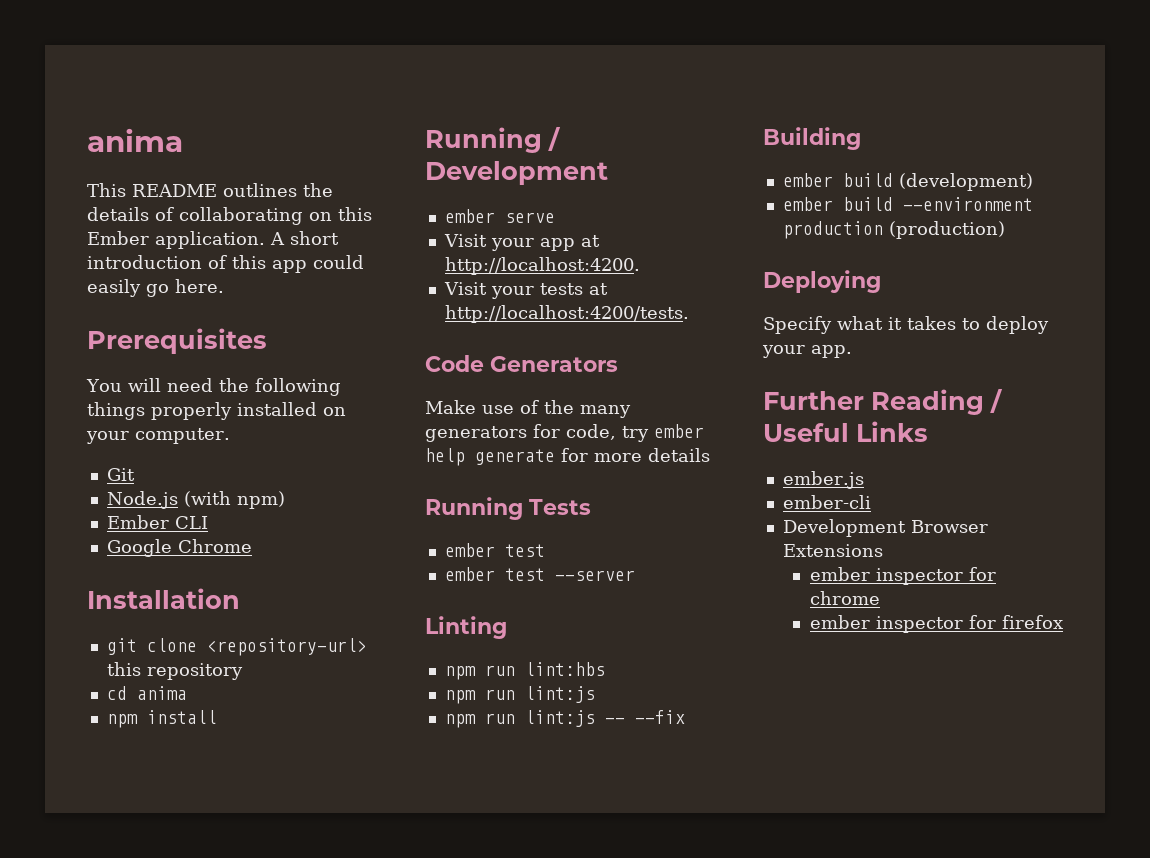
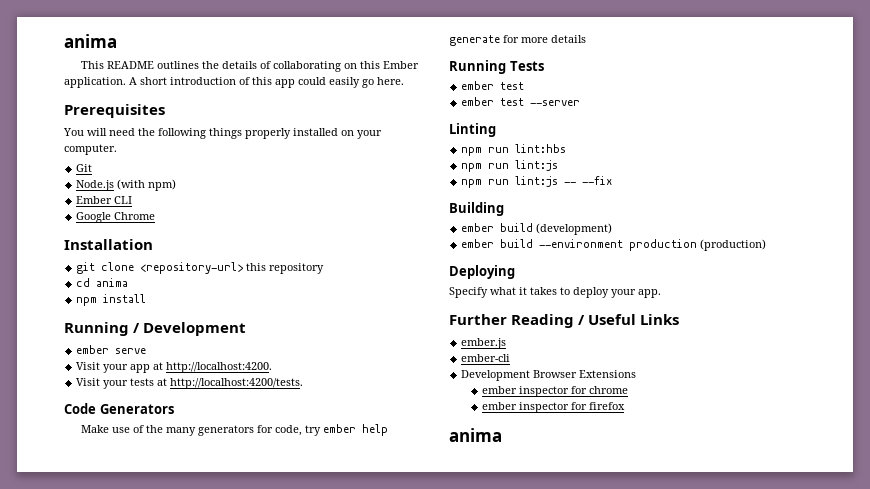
(1063, 622) none -> [449,428,502,442] // anima

